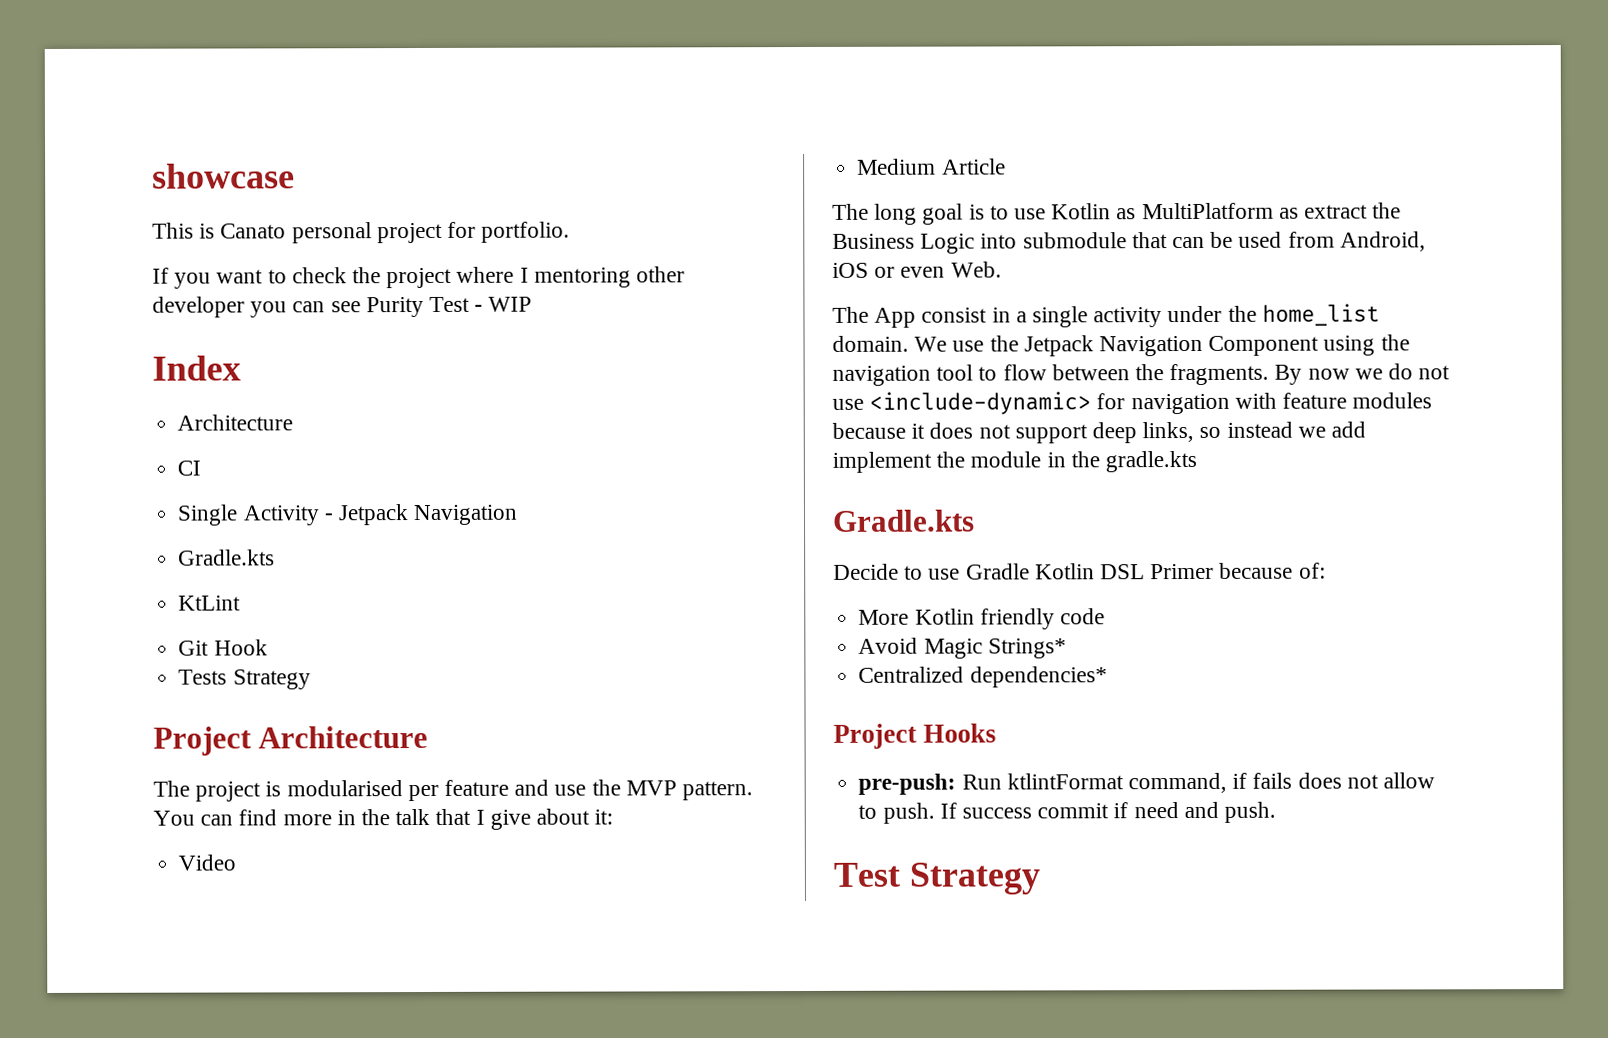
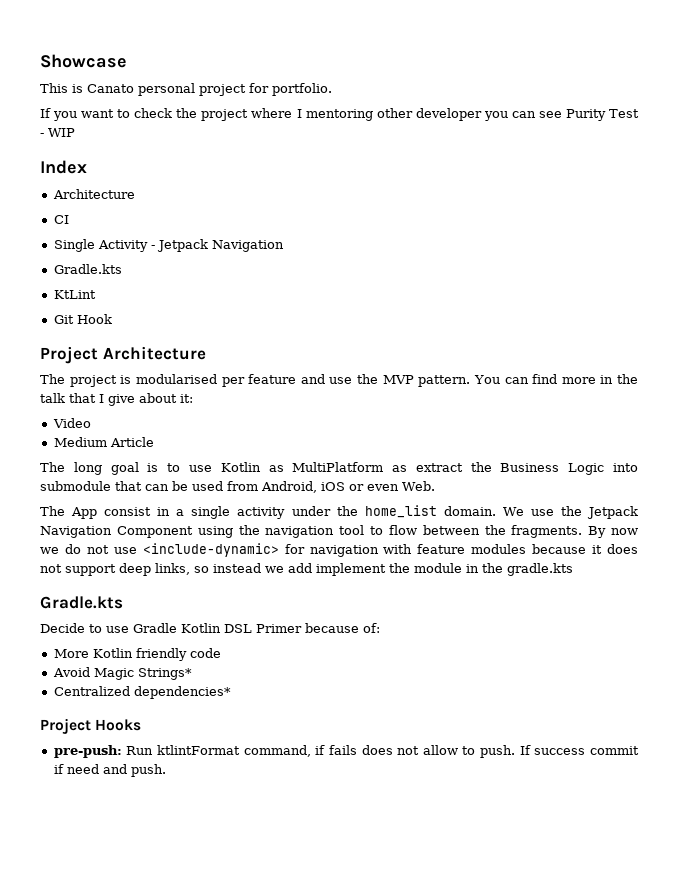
[152,163,295,189] showcase -> [40,54,127,68] Showcase
[178,669,311,690] // Tests Strategy -> (112, 319) none
[833,862,1040,895] // Test Strategy -> (166, 770) none

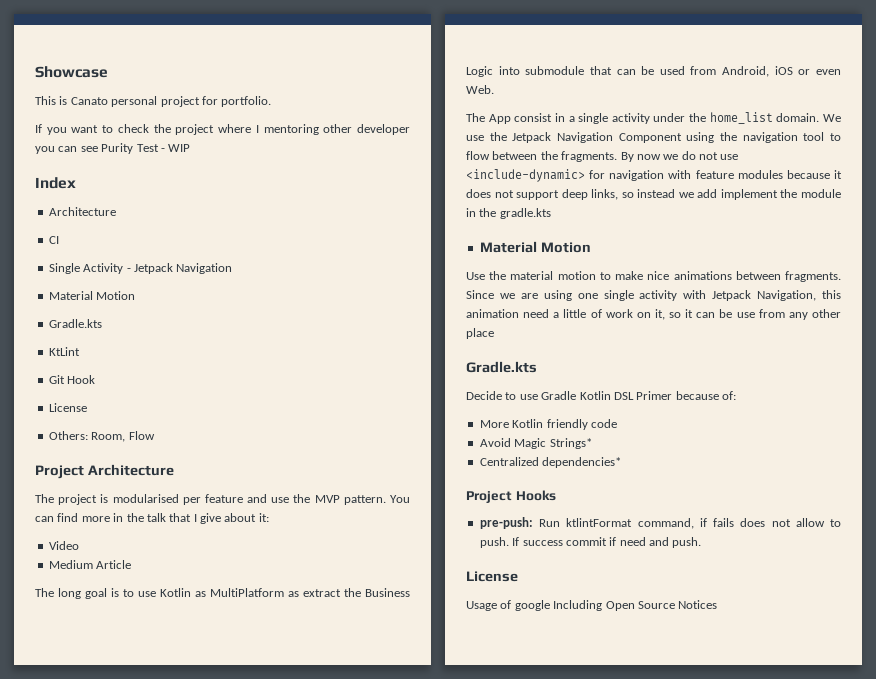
(284, 246) none -> [48,291,136,300] // Material Motion
(112, 319) none -> [48,403,87,412] [48,431,155,442] // License // Others: Room, Flow
(573, 569) none -> [479,241,591,253] [466,271,841,282] [466,290,841,301] [466,309,841,320] [466,328,494,339] // Material Motion // Use the material motion to make nice animations between fragments. Since we are using one single activity with Jetpack Navigation, this animation need a little of work on it, so it can be use from any other place
(166, 770) none -> [466,571,518,582] [466,600,718,611] // License // Usage of google Including Open Source Notices

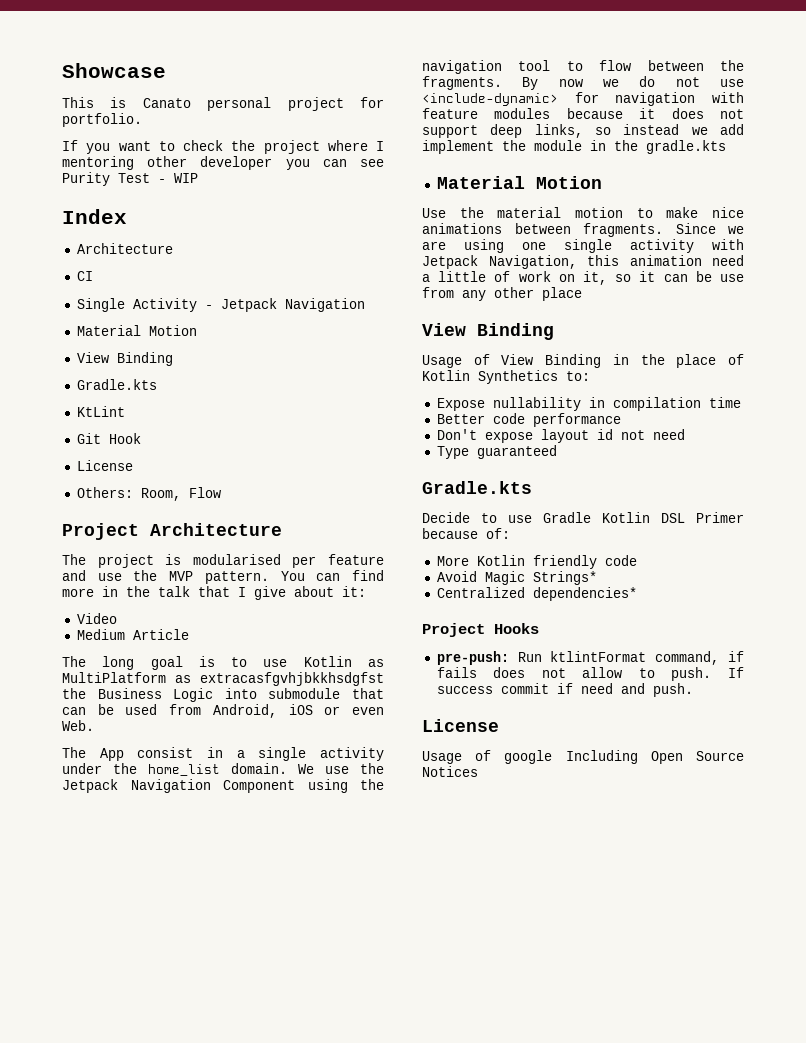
(136, 295) none -> [76,352,173,366] // View Binding
[303,589,341,597] extract -> [200,672,384,686] extracasfgvhjbkkhsdgfst
(494, 333) none -> [422,323,554,340] [422,354,744,368] [422,370,590,384] [436,397,741,411] [436,413,621,427] [436,429,685,443] [436,445,557,459] // View Binding // Usage of View Binding in the place of Kotlin Synthetics to: // Expose nullability in compilation time // Better code performance // Don't expose layout id not need // Type guaranteed

